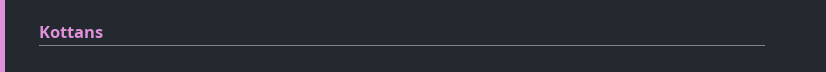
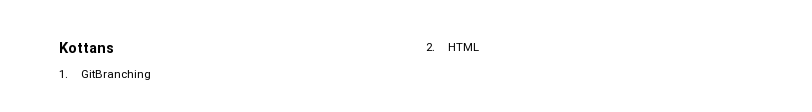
(103, 32) none -> [59,70,151,80] [426,43,479,51] // 1. GitBranching // 2. HTML

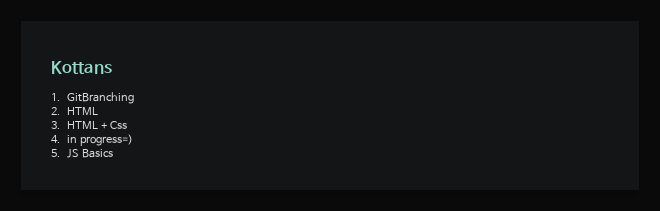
(479, 47) none -> [51,121,127,129] [51,134,133,146] [51,149,113,158] // 3. HTML + Css // 4. in progress=) // 5. JS Basics

